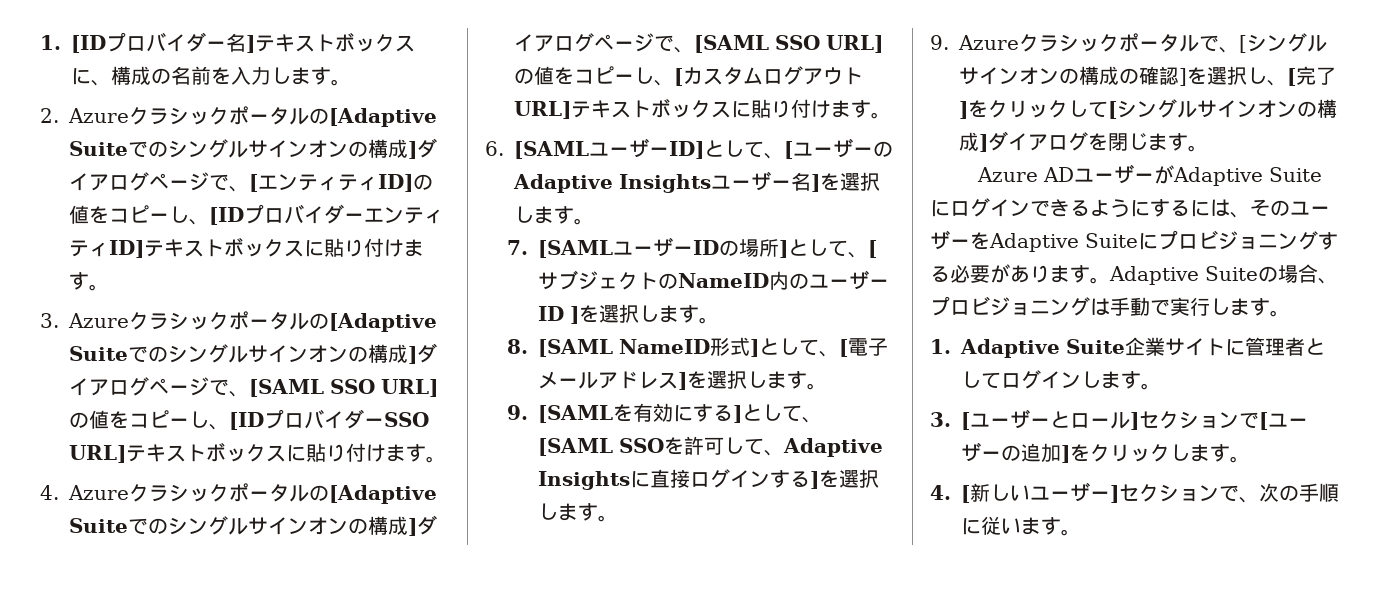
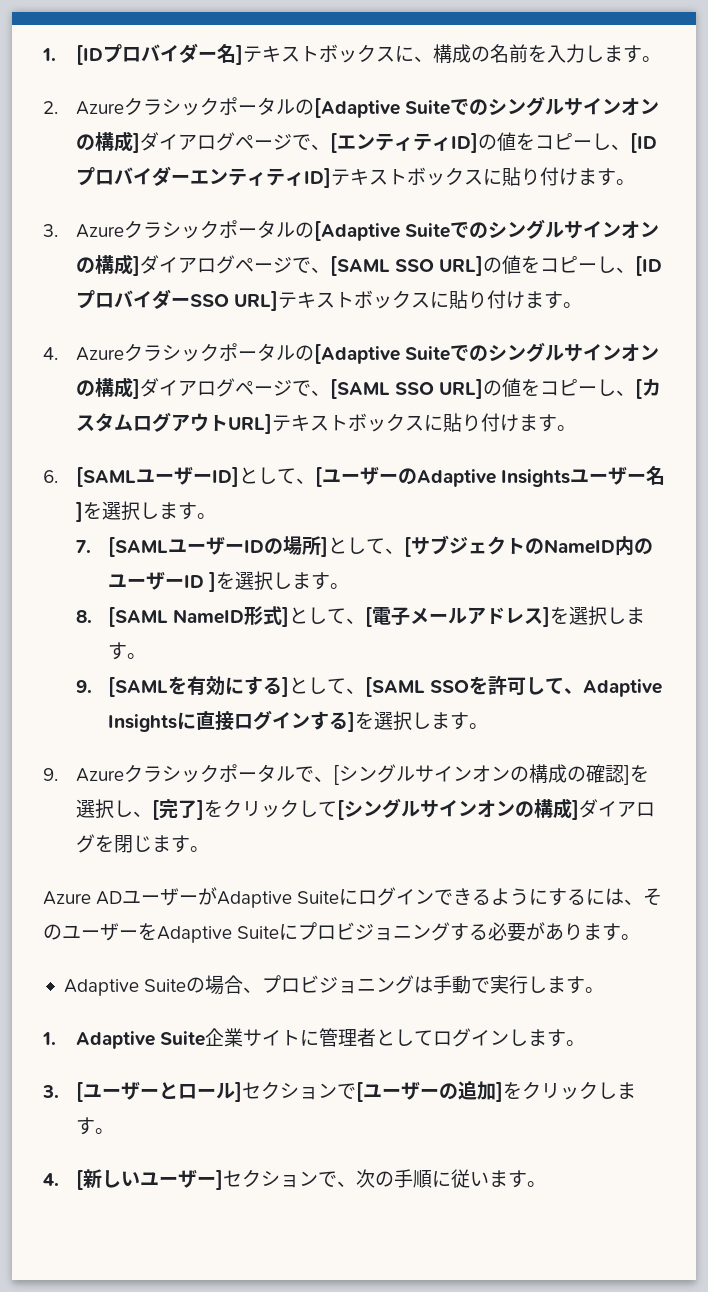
(1110, 280) none -> (641, 937) //

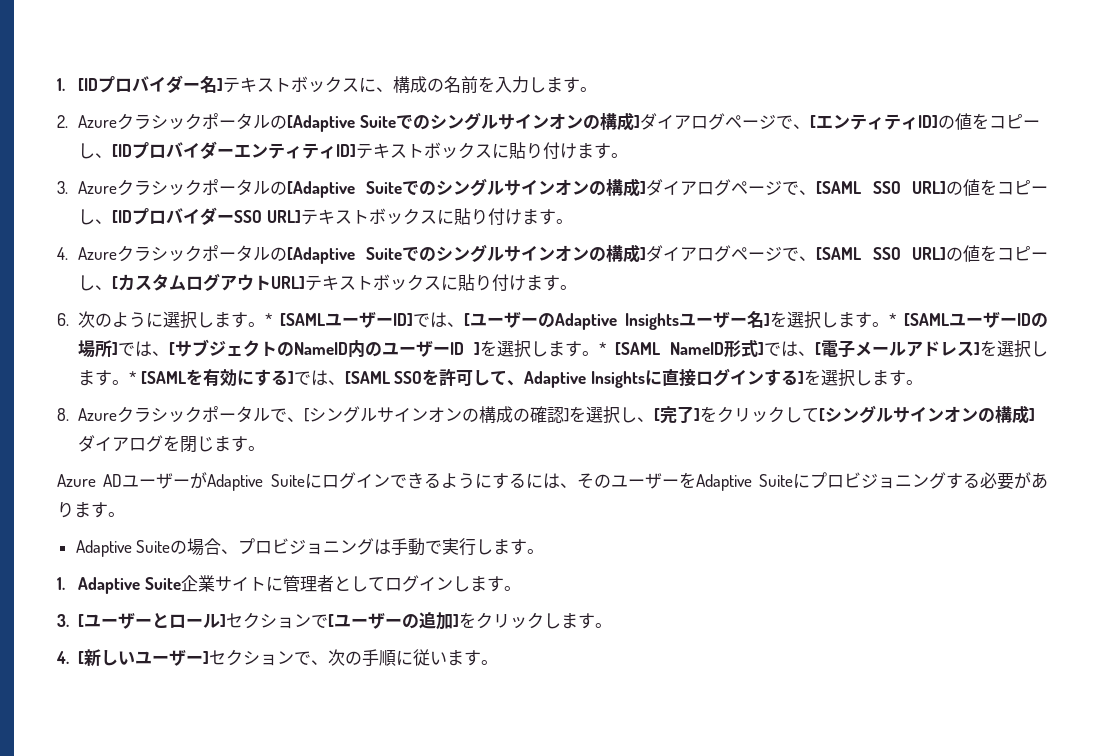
(58, 476) none -> [77,311,272,329] 次のように選択します。*
[238,467,296,484] として -> [412,312,447,328] では
[75,540,91,553] // 7. -> [888,313,896,326] *
[328,537,386,554] として -> [117,341,152,357] では
[75,610,92,623] // 8. -> [598,342,606,355] *
[289,607,347,624] として -> [764,341,798,357] では
[75,680,92,693] // 9. -> [128,371,136,384] *
[289,677,347,694] として -> [293,370,328,386] では
[43,768,58,781] 9. -> [57,408,69,421] 8.

